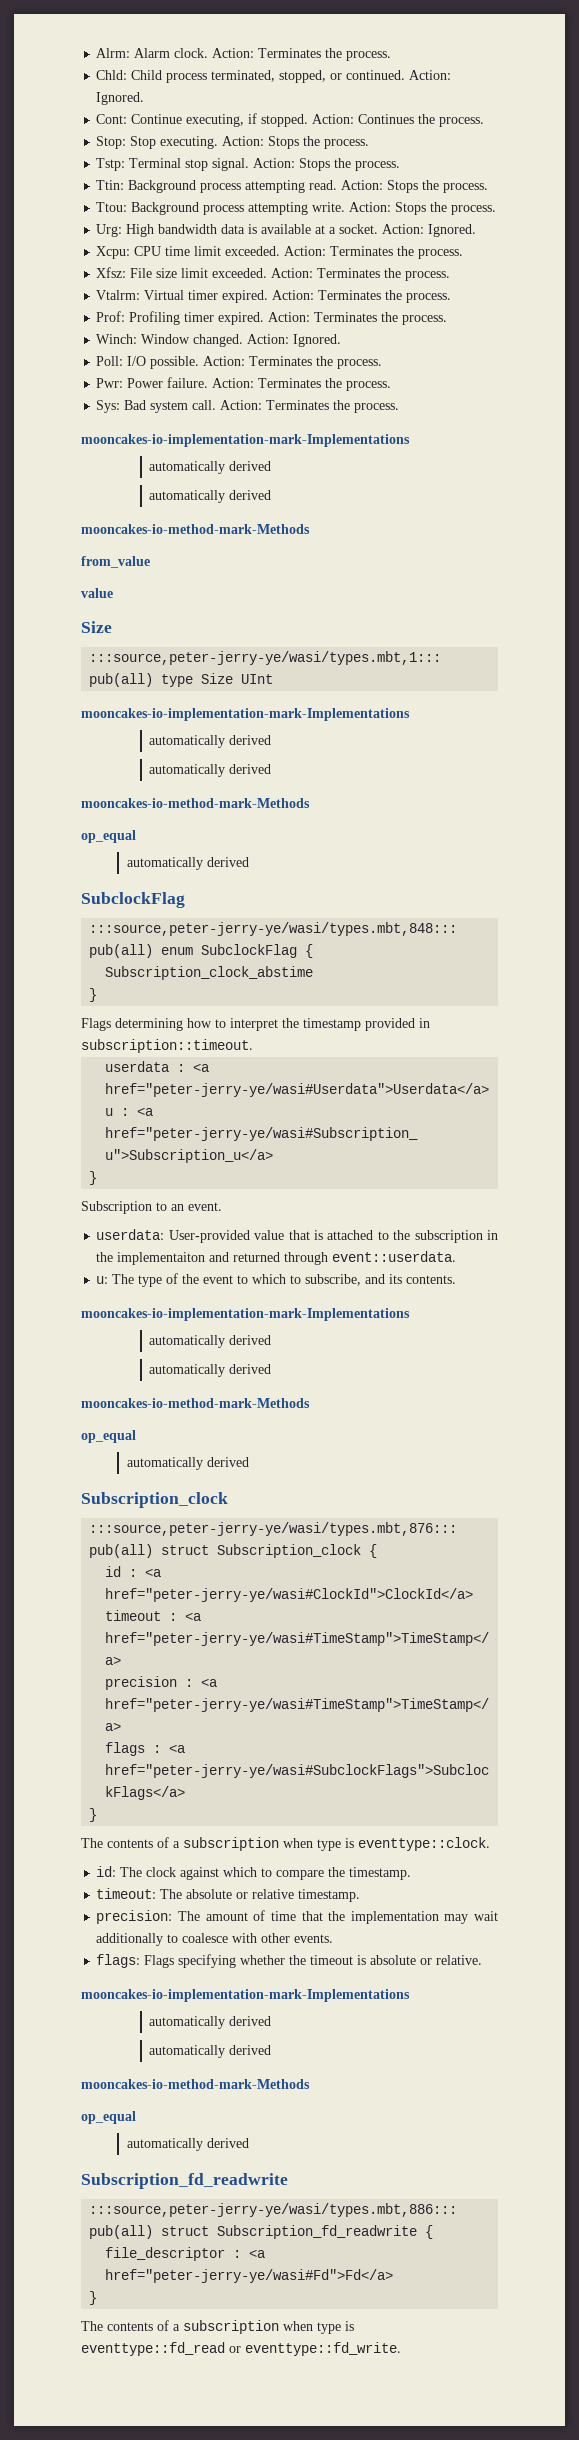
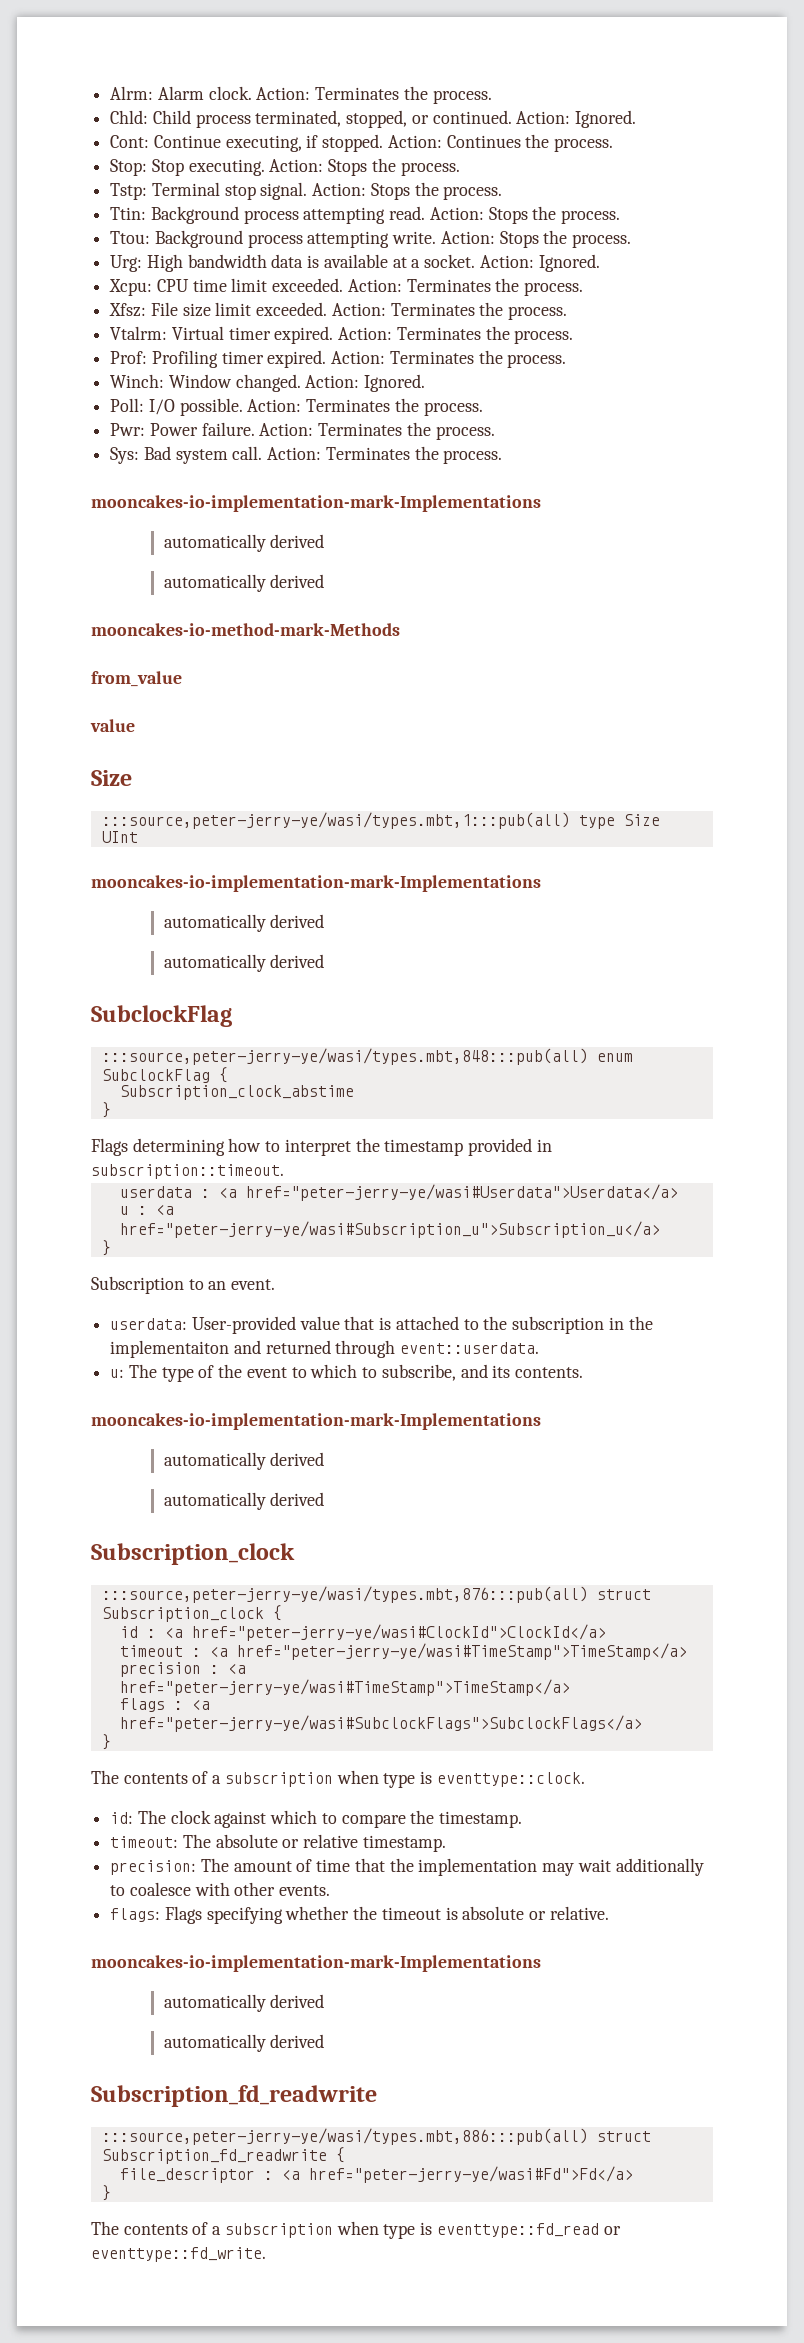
[81,798,310,808] [81,830,136,843] [126,857,249,870] // mooncakes-io-method-mark-Methods // op_equal // automatically derived -> (325, 961) none
[81,1398,310,1408] [81,1430,136,1443] [126,1457,249,1470] // mooncakes-io-method-mark-Methods // op_equal // automatically derived -> (325, 1499) none
[81,2079,310,2089] [81,2111,136,2124] [126,2138,249,2151] // mooncakes-io-method-mark-Methods // op_equal // automatically derived -> (325, 2041) none

